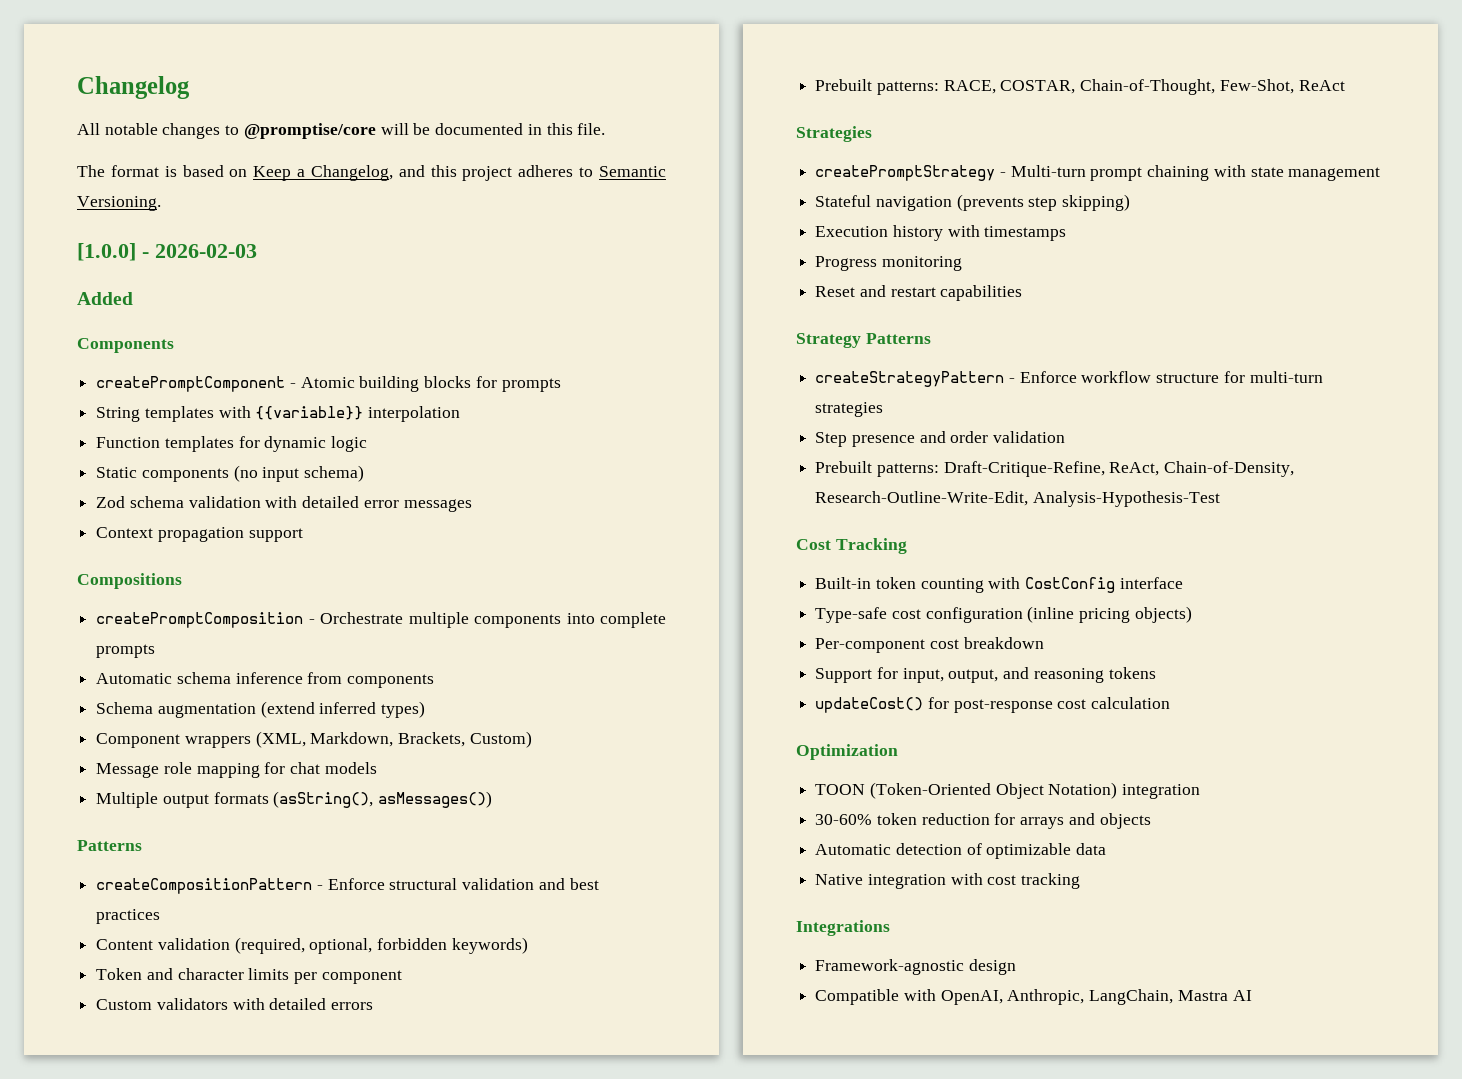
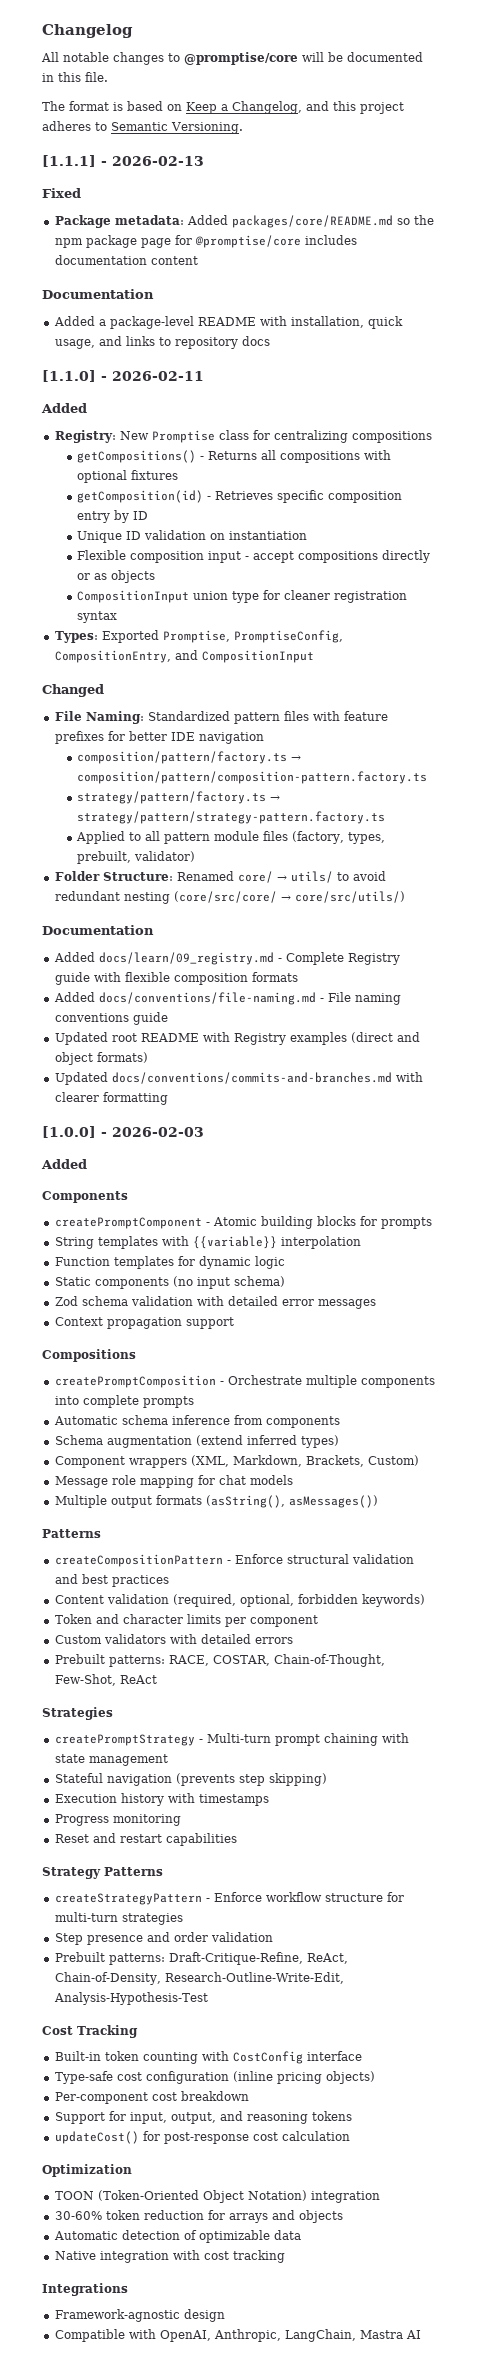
(161, 203) none -> [42,155,204,167] [42,188,81,198] [54,215,434,228] [54,235,357,248] [54,255,198,265] [42,289,154,299] [53,316,403,329] [54,336,270,349] [42,370,204,382] [41,403,87,413] [54,430,432,443] [77,450,392,463] [77,470,179,483] [77,490,403,503] [77,510,149,523] [77,530,308,543] [77,550,431,563] [77,570,156,583] [77,590,408,603] [77,611,118,623] [54,630,343,643] [54,650,314,663] [42,684,104,697] [54,711,388,724] [54,731,264,744] [77,751,302,764] [77,771,428,784] [77,791,281,804] [77,811,386,824] [76,831,386,844] [77,851,196,864] [54,871,386,883] [54,891,405,904] [42,925,154,935] [53,952,400,965] [54,972,298,985] [53,992,401,1005] [54,1012,168,1025] [54,1032,420,1045] [54,1052,148,1065] [54,1072,423,1085] [54,1092,168,1105] // [1.1.1] - 2026-02-13 // Fixed // Package metadata: Added packages/core/README.md so the npm package page for @promptise/core includes documentation content // Documentation // Added a package-level README with installation, quick usage, and links to repository docs // [1.1.0] - 2026-02-11 // Added // Registry: New Promptise class for centralizing compositions // getCompositions() - Returns all compositions with optional fixtures // getComposition(id) - Retrieves specific composition entry by ID // Unique ID validation on instantiation // Flexible composition input - accept compositions directly or as objects // CompositionInput union type for cleaner registration syntax // Types: Exported Promptise, PromptiseConfig, CompositionEntry, and CompositionInput // Changed // File Naming: Standardized pattern files with feature prefixes for better IDE navigation // composition/pattern/factory.ts → composition/pattern/composition-pattern.factory.ts // strategy/pattern/factory.ts → strategy/pattern/strategy-pattern.factory.ts // Applied to all pattern module files (factory, types, prebuilt, validator) // Folder Structure: Renamed core/ → utils/ to avoid redundant nesting (core/src/core/ → core/src/utils/) // Documentation // Added docs/learn/09_registry.md - Complete Registry guide with flexible composition formats // Added docs/conventions/file-naming.md - File naming conventions guide // Updated root README with Registry examples (direct and object formats) // Updated docs/conventions/commits-and-branches.md with clearer formatting

